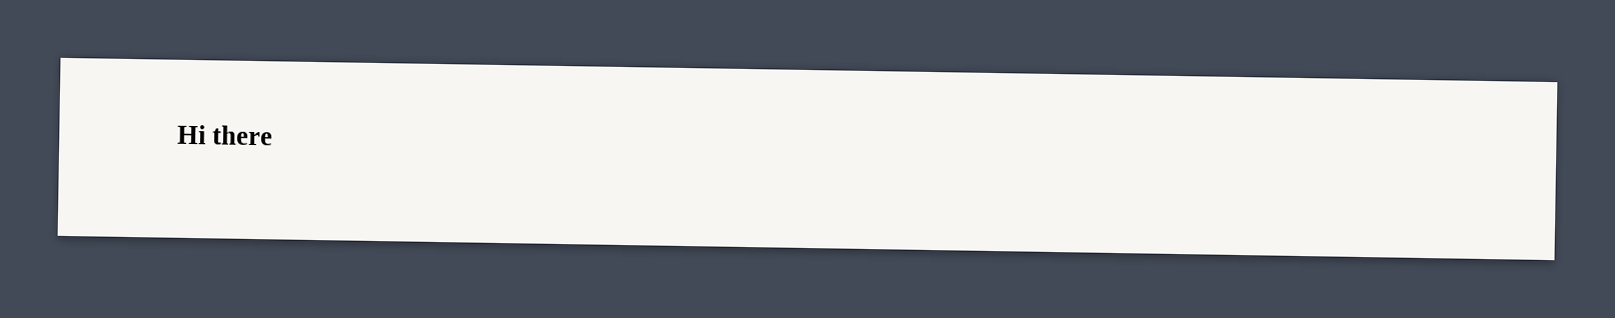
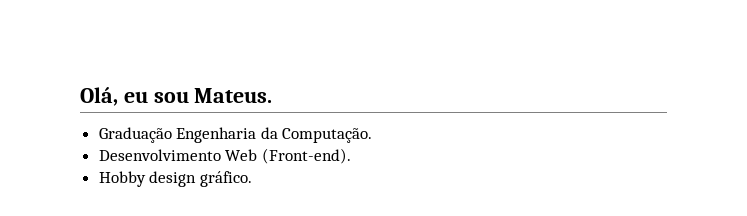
[177,124,274,146] Hi there -> [80,87,273,106] [98,127,373,143] [98,148,351,164] [98,171,252,187] Olá, eu sou Mateus. // Graduação Engenharia da Computação. // Desenvolvimento Web (Front-end). // Hobby design gráfico.

